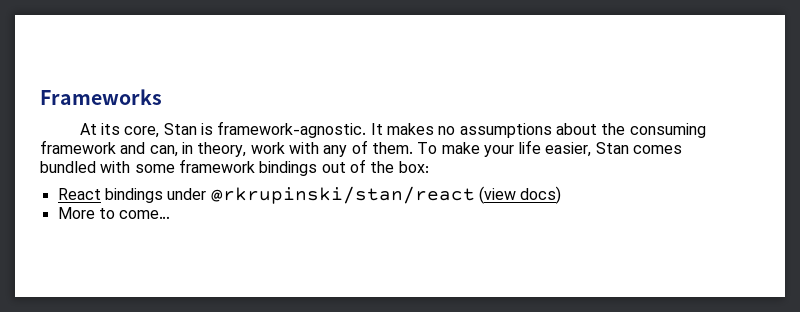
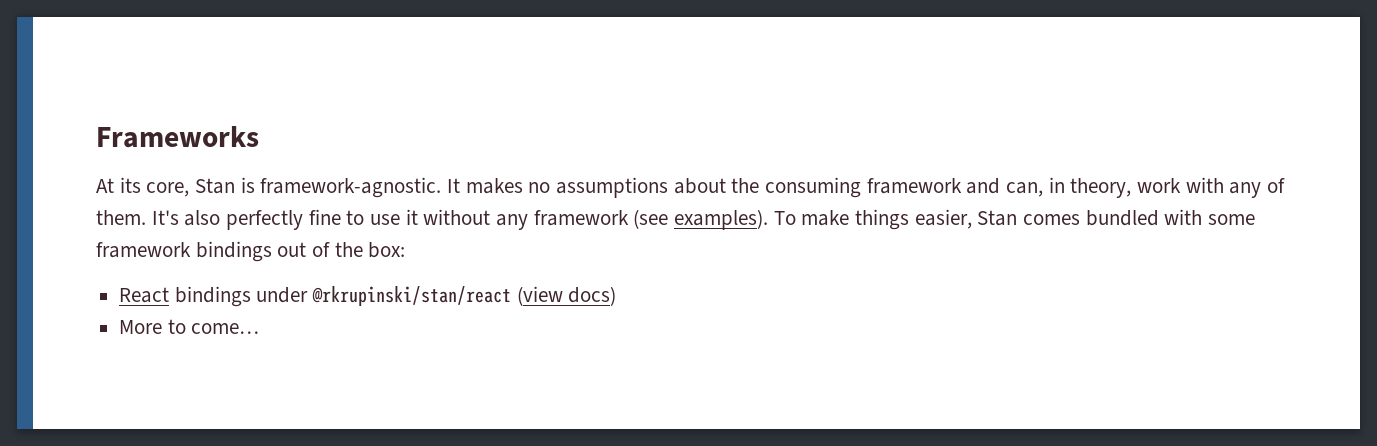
[417,140,542,157] To make your life -> [151,209,910,230] It's also perfectly fine to use it without any framework (see examples). To make things

